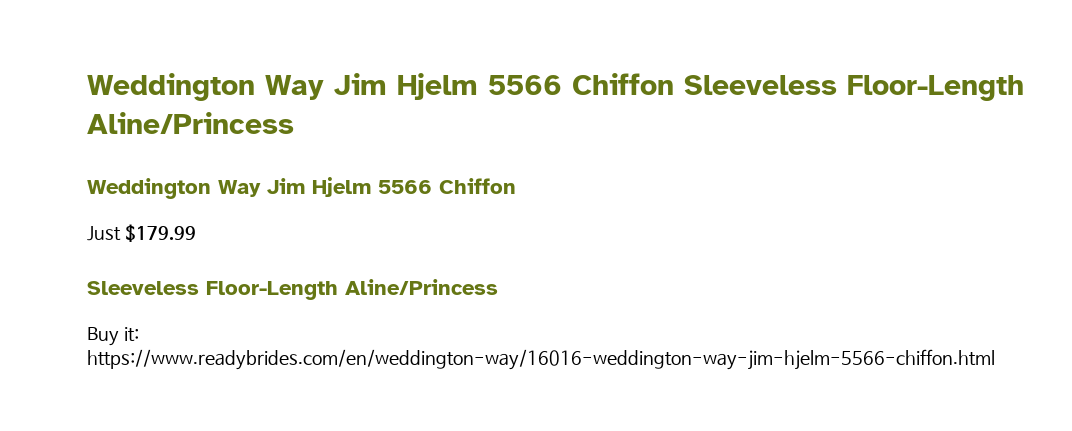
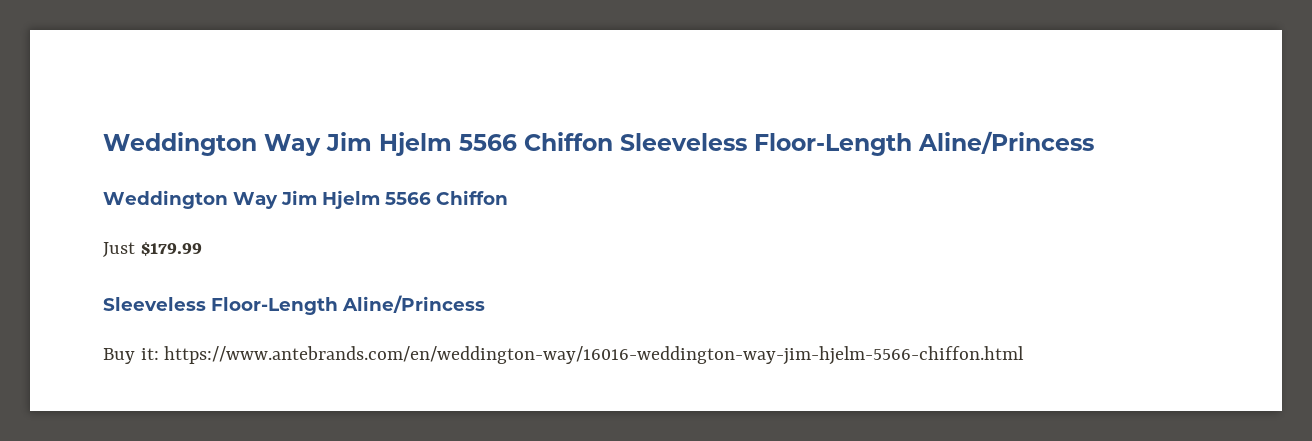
[87,349,995,370] https://www.readybrides.com/en/weddington-way/16016-weddington-way-jim-hjelm-5566-chiffon.html -> [164,346,1025,365] https://www.antebrands.com/en/weddington-way/16016-weddington-way-jim-hjelm-5566-chiffon.html

